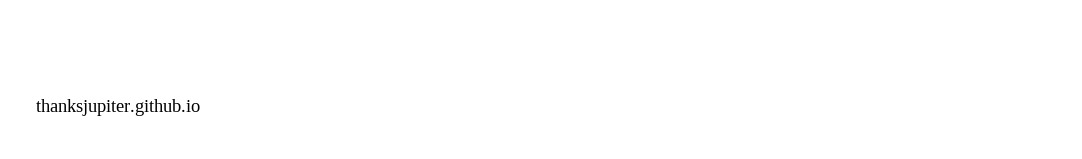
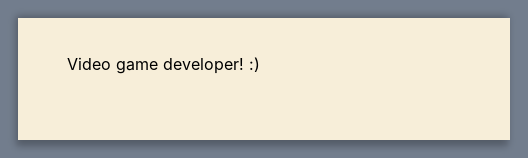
[36,99,200,116] thanksjupiter.github.io -> [67,57,260,74] Video game developer! :)

